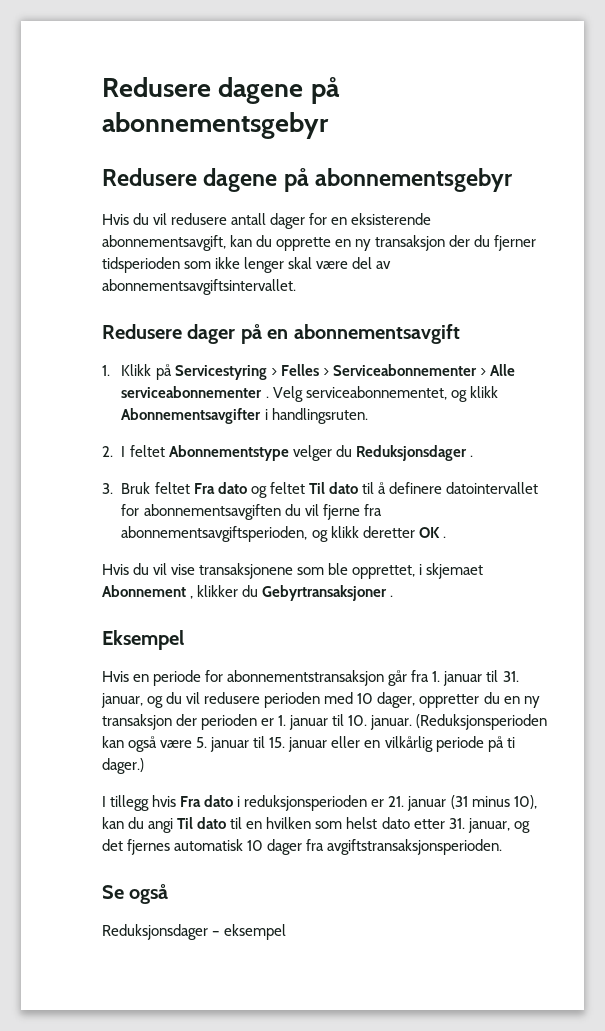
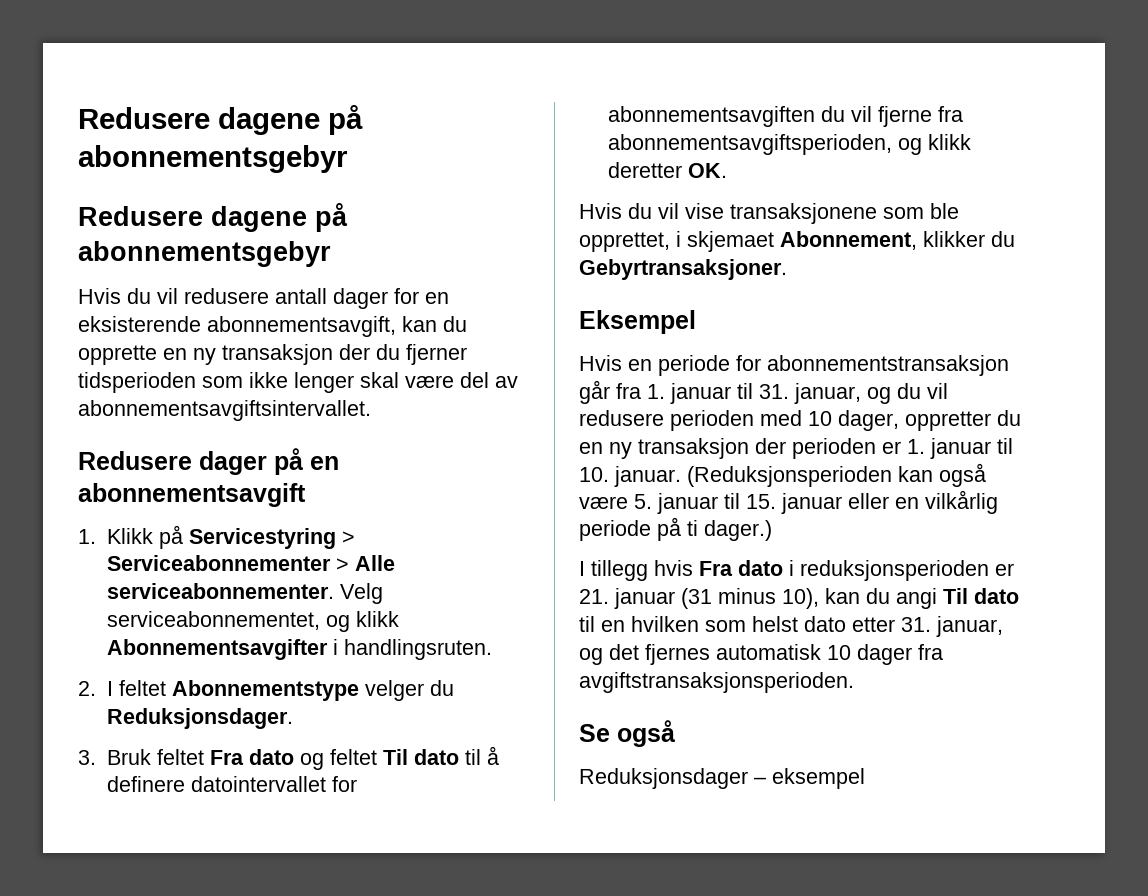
[280,364,329,376] Felles > -> (355, 537) none
[121,386,269,398] serviceabonnementer . -> [106,583,334,599] serviceabonnementer.
[355,445,473,461] Reduksjonsdager . -> [106,708,293,729] Reduksjonsdager.
[418,527,446,538] OK . -> [687,163,727,178] OK.
[102,585,394,601] Abonnement , klikker du Gebyrtransaksjoner . -> [780,231,1015,250] [579,259,787,280] Abonnement, klikker du Gebyrtransaksjoner.

